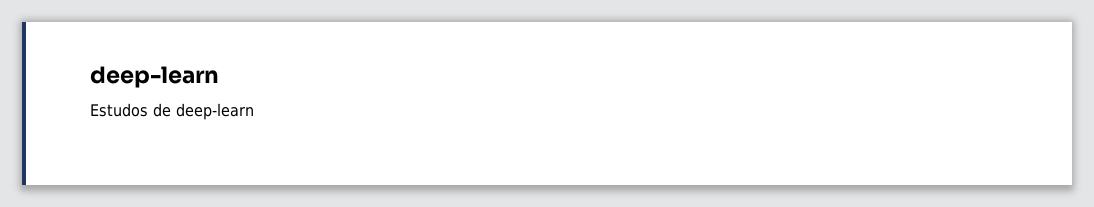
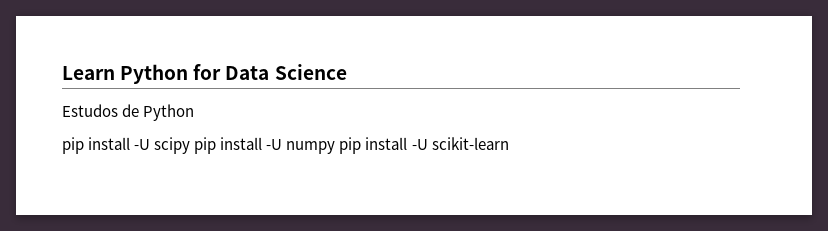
[90,66,219,88] [90,103,254,120] deep-learn // Estudos de deep-learn -> [62,64,347,84] [62,104,195,121] [62,137,509,154] Learn Python for Data Science // Estudos de Python // pip install -U scipy pip install -U numpy pip install -U scikit-learn

